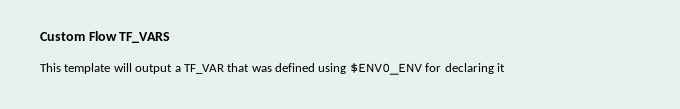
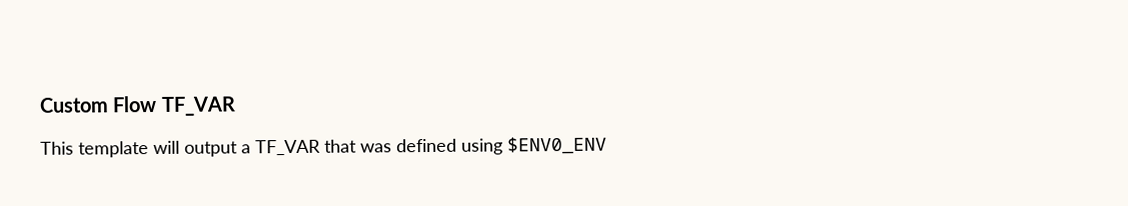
[119,32,171,43] TF_VARS -> [160,96,236,116] TF_VAR
[425,63,505,74] for declaring it -> (607, 145) none

